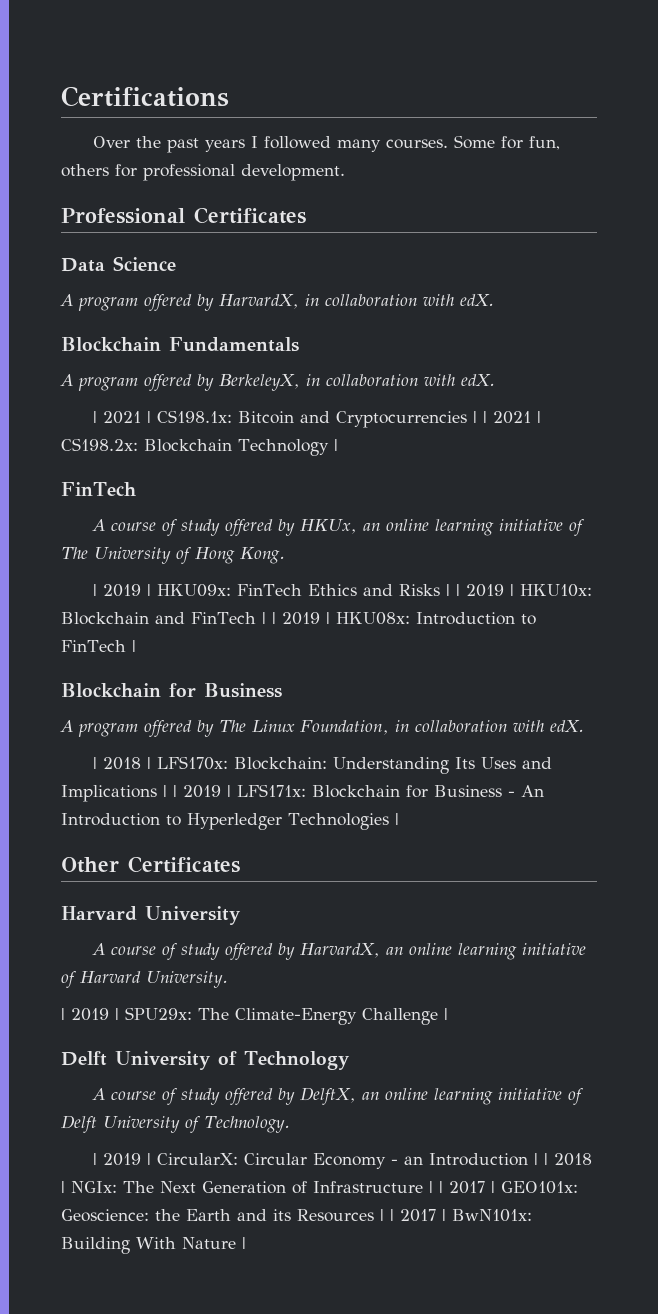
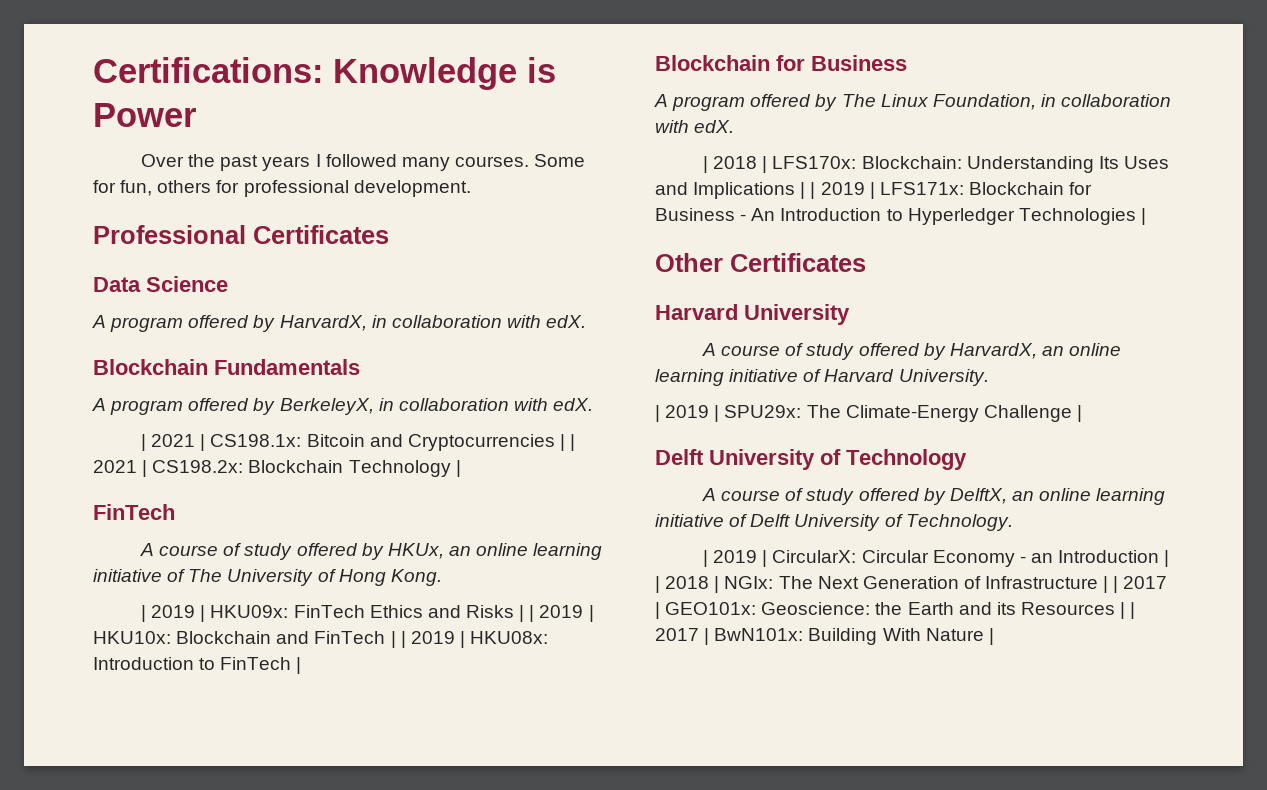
[61,86,229,107] Certifications -> [93,57,556,90] [93,103,196,127] Certifications: Knowledge is Power

